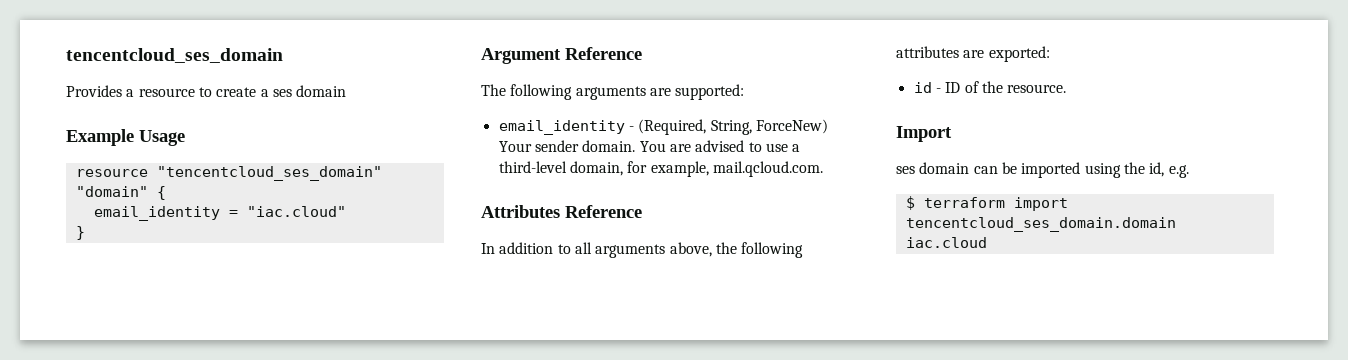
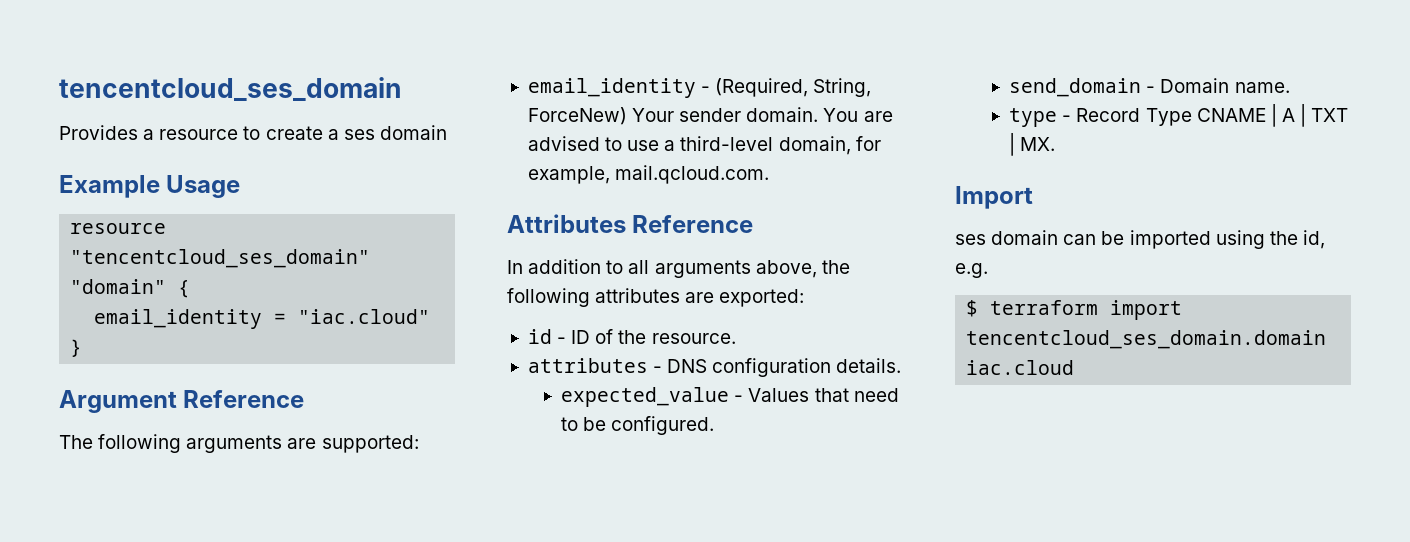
(1067, 88) none -> [527,358,902,377] [561,387,899,407] [561,416,715,435] [1009,78,1290,97] [1009,104,1349,127] [1009,133,1056,156] // attributes - DNS configuration details. // expected_value - Values that need to be configured. // send_domain - Domain name. // type - Record Type CNAME | A | TXT | MX.

